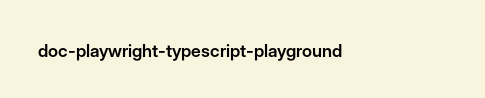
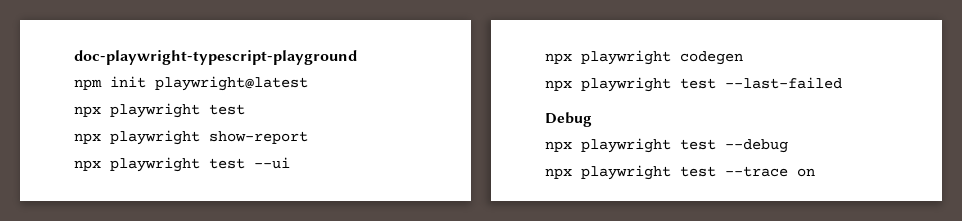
(342, 52) none -> [74,76,308,91] [74,103,245,118] [74,130,308,145] [74,157,290,172] [545,50,743,65] [545,77,842,92] [545,112,592,127] [545,138,788,153] [545,165,815,180] // npm init playwright@latest // npx playwright test // npx playwright show-report // npx playwright test --ui // npx playwright codegen // npx playwright test --last-failed // Debug // npx playwright test --debug // npx playwright test --trace on

